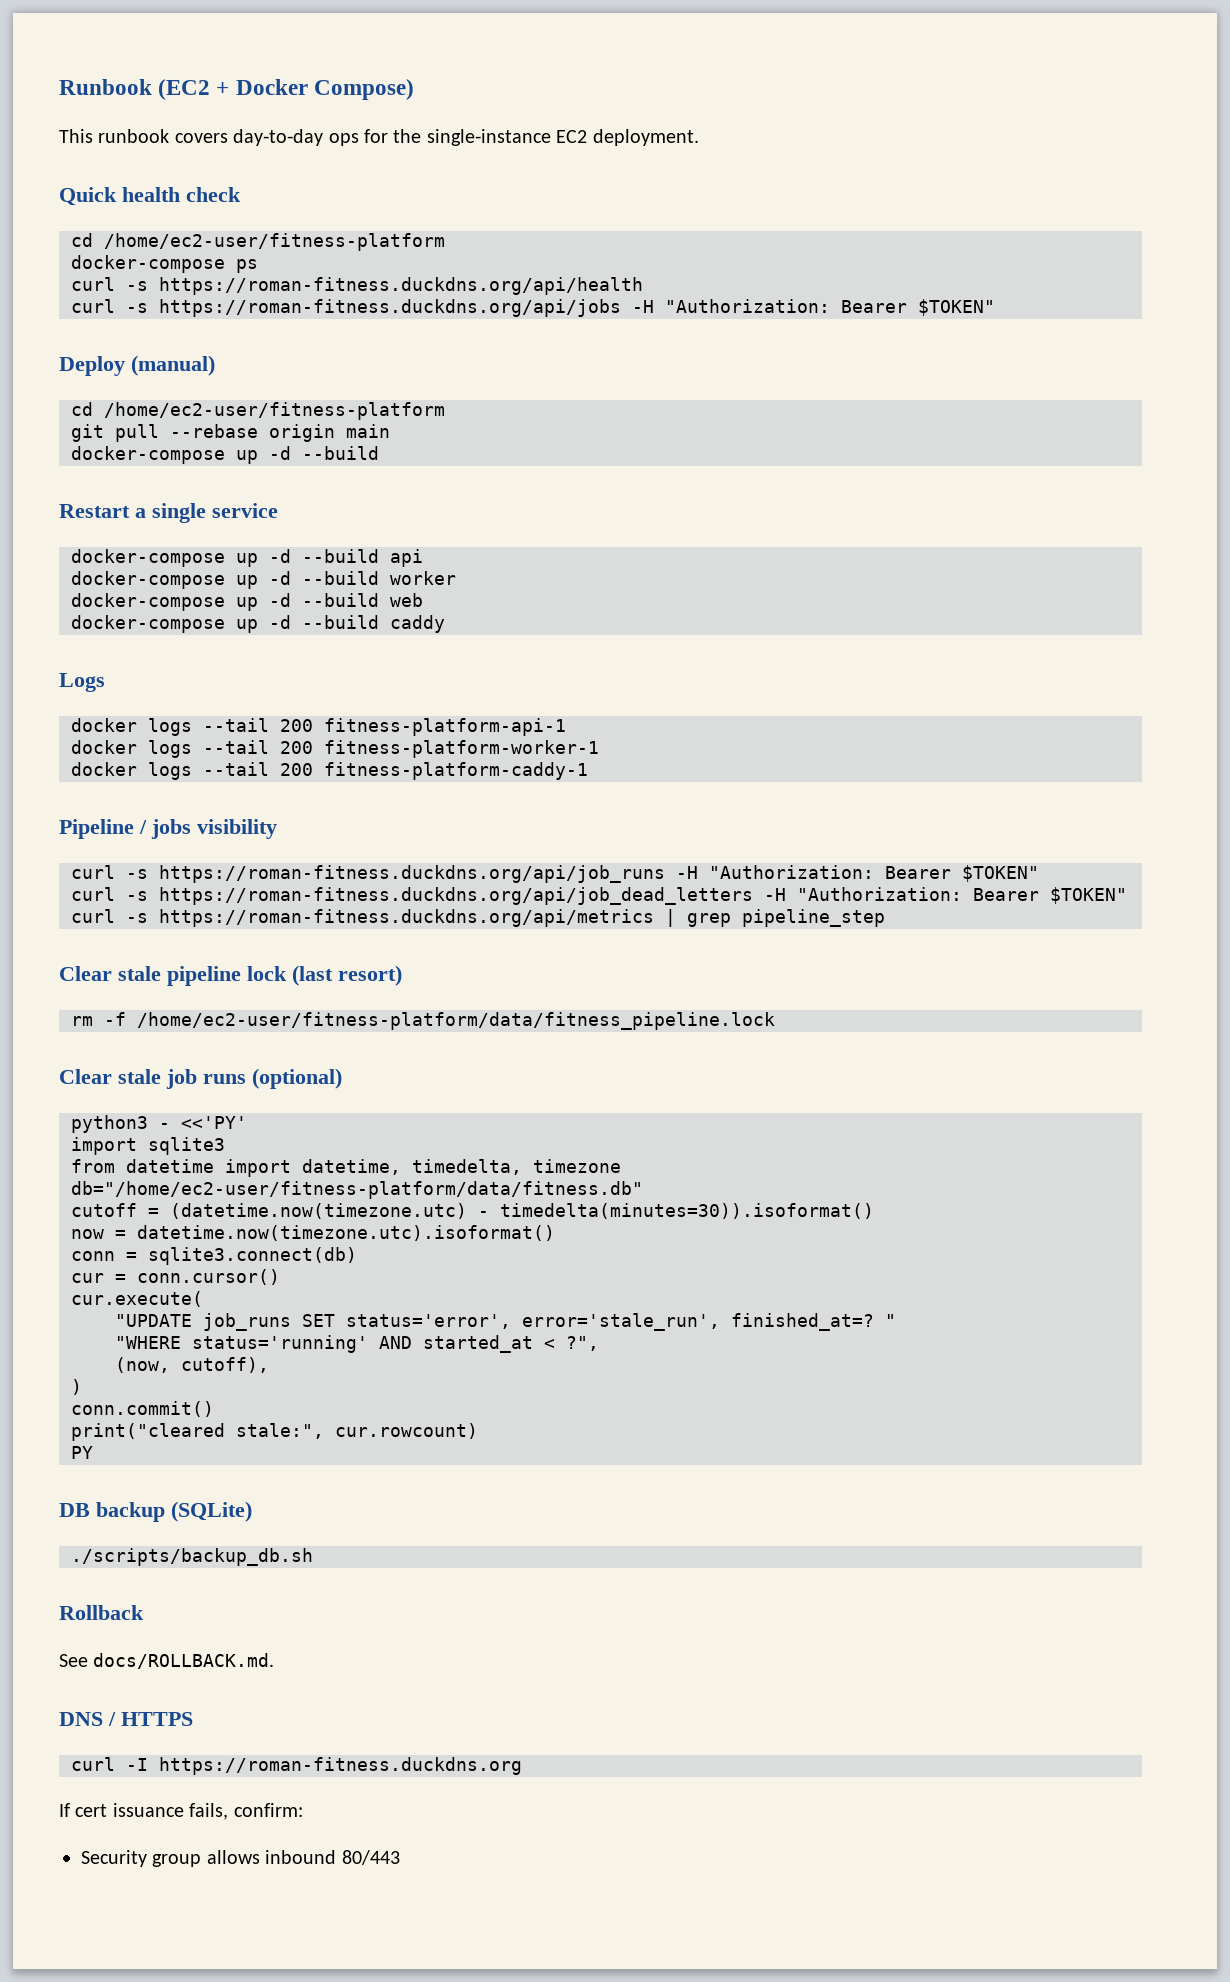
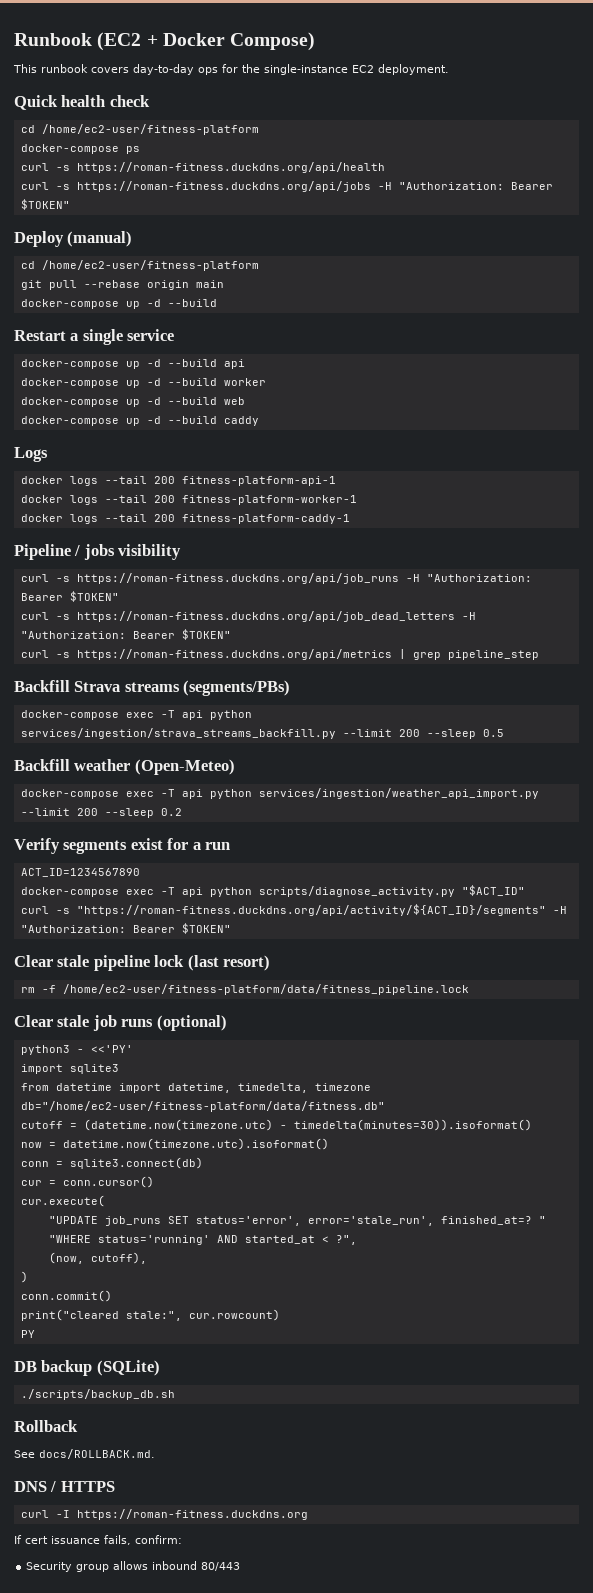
(885, 918) none -> [14,680,291,696] [20,710,252,720] [20,728,504,739] [14,759,235,775] [20,788,539,799] [20,808,182,818] [14,838,231,854] [20,868,140,877] [20,885,525,897] [20,904,567,916] [20,923,231,934] // Backfill Strava streams (segments/PBs) // docker-compose exec -T api python services/ingestion/strava_streams_backfill.py --limit 200 --sleep 0.5 // Backfill weather (Open-Meteo) // docker-compose exec -T api python services/ingestion/weather_api_import.py --limit 200 --sleep 0.2 // Verify segments exist for a run // ACT_ID=1234567890 // docker-compose exec -T api python scripts/diagnose_activity.py "$ACT_ID" // curl -s "https://roman-fitness.duckdns.org/api/activity/${ACT_ID}/segments" -H "Authorization: Bearer $TOKEN"

